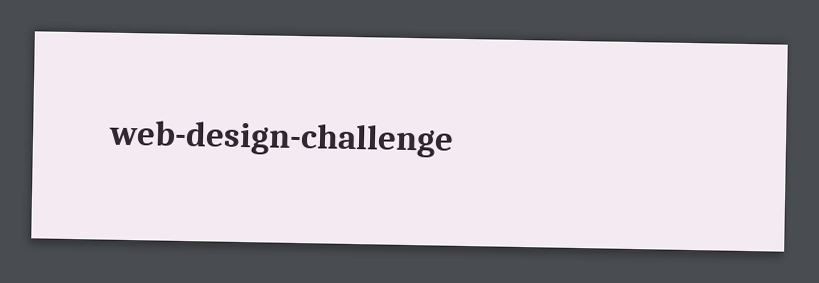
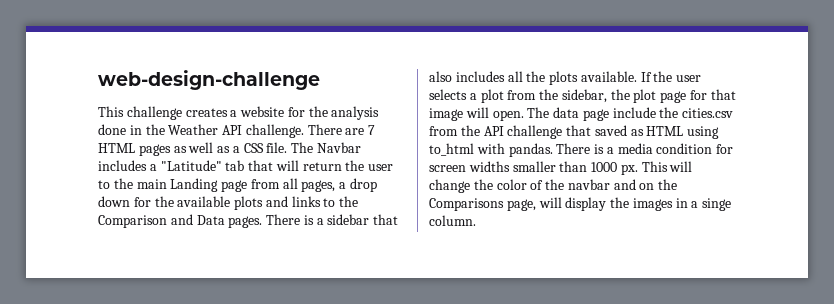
(454, 138) none -> [98,106,380,120] [98,124,376,138] [98,142,362,156] [98,160,394,171] [98,178,378,192] [98,196,359,210] [98,214,399,228] [429,71,702,85] [429,89,736,103] [429,107,734,121] [429,125,720,139] [429,143,734,157] [429,161,693,175] [429,179,678,193] [429,197,732,211] [429,215,476,226] // This challenge creates a website for the analysis done in the Weather API challenge. There are 7 HTML pages as well as a CSS file. The Navbar includes a "Latitude" tab that will return the user to the main Landing page from all pages, a drop down for the available plots and links to the Comparison and Data pages. There is a sidebar that also includes all the plots available. If the user selects a plot from the sidebar, the plot page for that image will open. The data page include the cities.csv from the API challenge that saved as HTML using to_html with pandas. There is a media condition for screen widths smaller than 1000 px. This will change the color of the navbar and on the Comparisons page, will display the images in a singe column.

